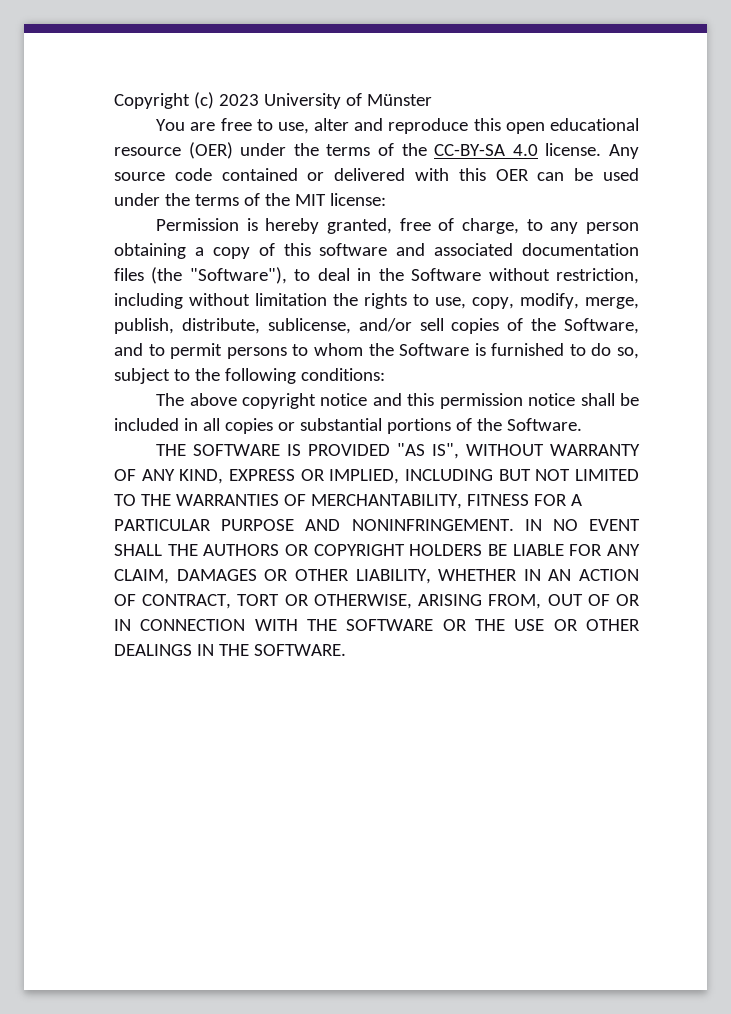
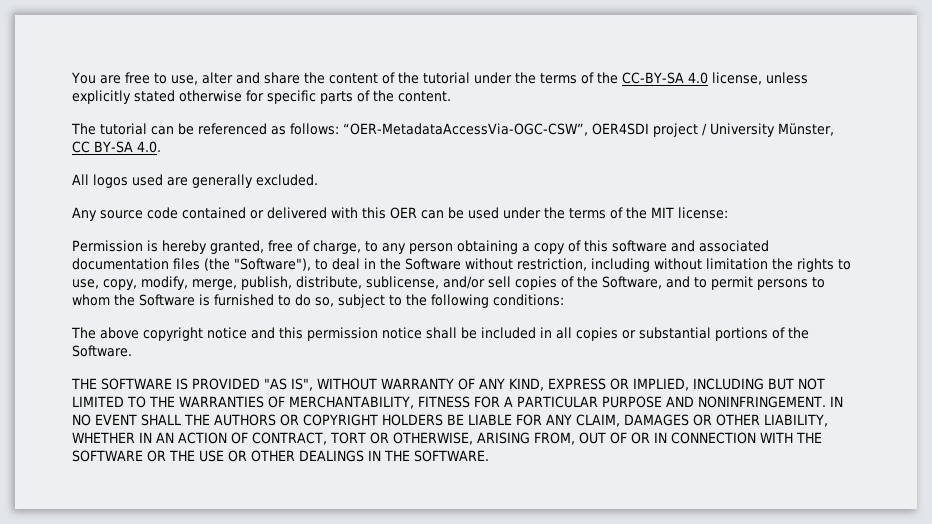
[114,92,432,109] Copyright (c) 2023 University of Münster // -> (71, 78) none
[388,118,639,134] [114,142,233,159] reproduce this open educational resource (OER) -> [263,72,470,84] share the content of the tutorial
[545,143,602,156] license. -> [711,72,808,85] [72,90,451,104] [71,123,834,137] [72,141,161,153] [72,174,318,188] license, unless explicitly stated otherwise for specific parts of the content. // The tutorial can be referenced as follows: “OER-MetadataAccessVia-OGC-CSW”, OER4SDI project / University Münster, CC BY-SA 4.0. // All logos used are generally excluded. //

